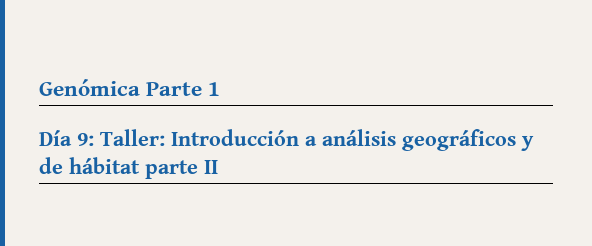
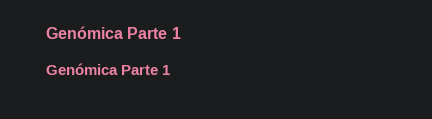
[39,129,534,151] [39,157,218,179] Día 9: Taller: Introducción a análisis geográficos y de hábitat parte II -> [46,63,171,75] Genómica Parte 1

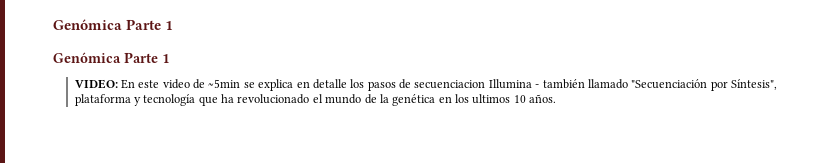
(171, 70) none -> [74,79,778,91] [74,94,557,106] // VIDEO: En este video de ~5min se explica en detalle los pasos de secuenciacion Illumina - también llamado "Secuenciación por Síntesis", plataforma y tecnología que ha revolucionado el mundo de la genética en los ultimos 10 años.

